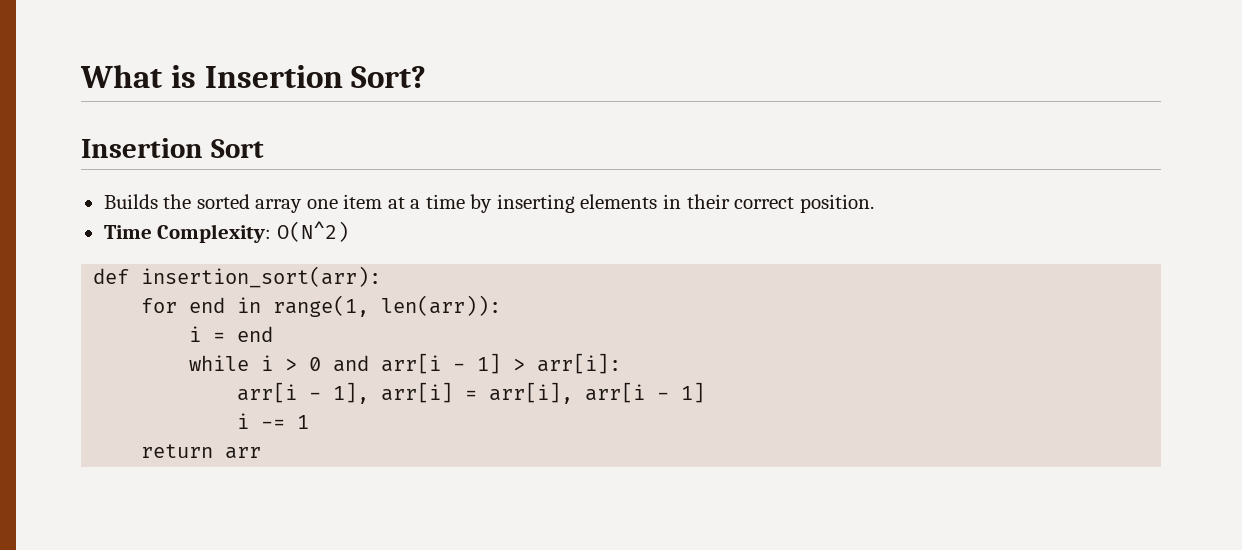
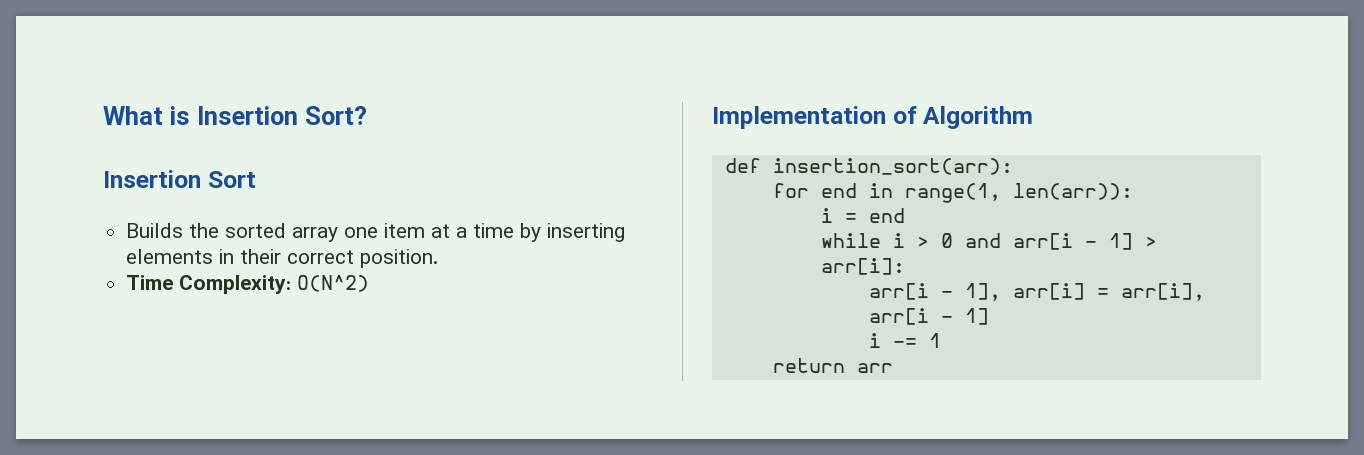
(349, 231) none -> [712,106,1034,129] // Implementation of Algorithm

